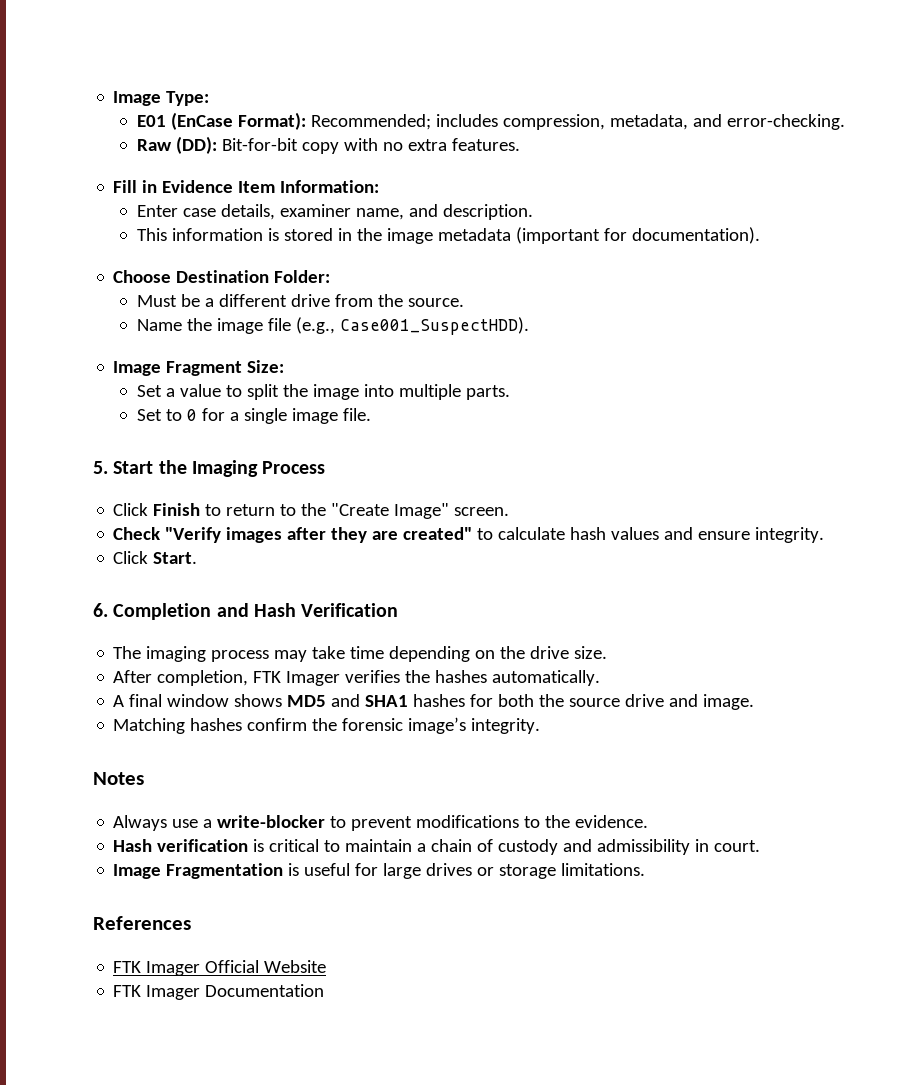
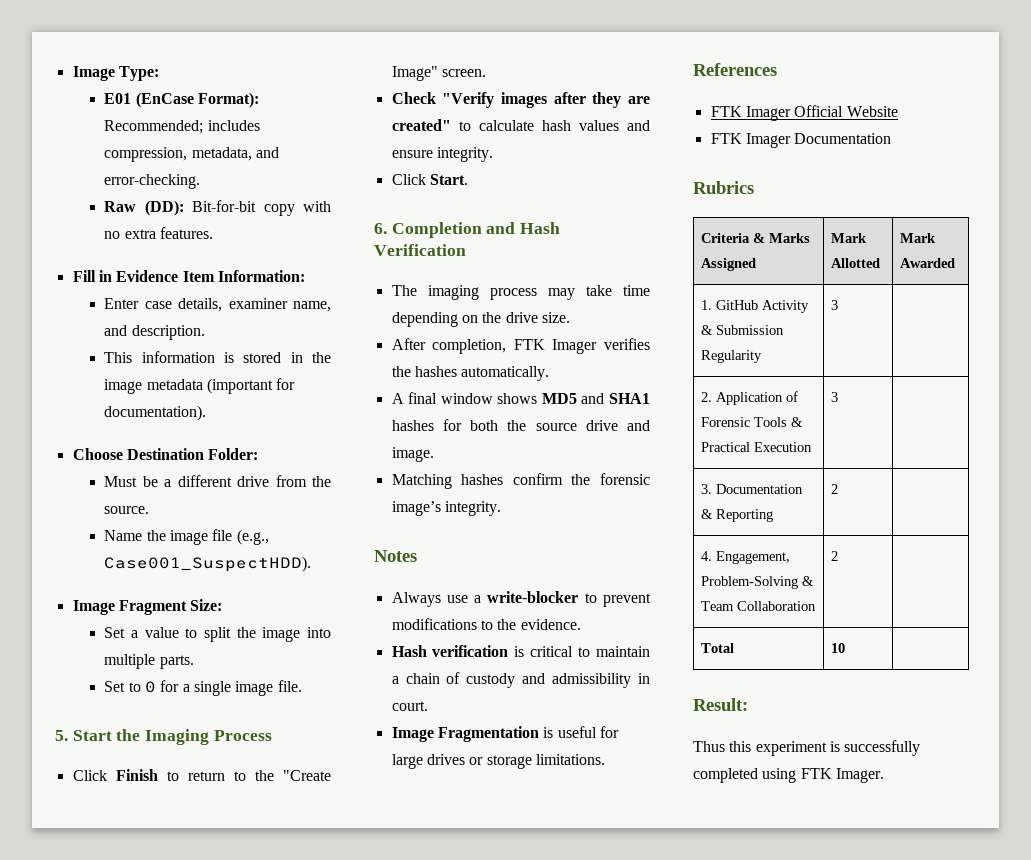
(325, 990) none -> [693,181,754,194] [701,233,811,243] [701,258,757,271] [831,233,868,243] [831,258,881,268] [900,233,937,243] [900,258,956,268] [701,300,810,313] [701,325,785,335] [701,350,763,363] [831,300,839,310] [701,391,799,405] [701,417,804,427] [701,442,813,452] [831,392,839,402] [701,484,804,494] [701,509,774,522] [831,484,839,494] [701,551,791,564] [701,576,815,589] [701,601,817,611] [831,551,839,561] [701,643,735,653] [831,643,846,653] [693,698,748,711] [693,740,921,756] [693,768,884,783] // Rubrics // Criteria & Marks Assigned | Mark Allotted | Mark Awarded // 1. GitHub Activity & Submission Regularity | 3 | // 2. Application of Forensic Tools & Practical Execution | 3 | // 3. Documentation & Reporting | 2 | // 4. Engagement, Problem-Solving & Team Collaboration | 2 | // Total | 10 | // Result: // Thus this experiment is successfully completed using FTK Imager.

